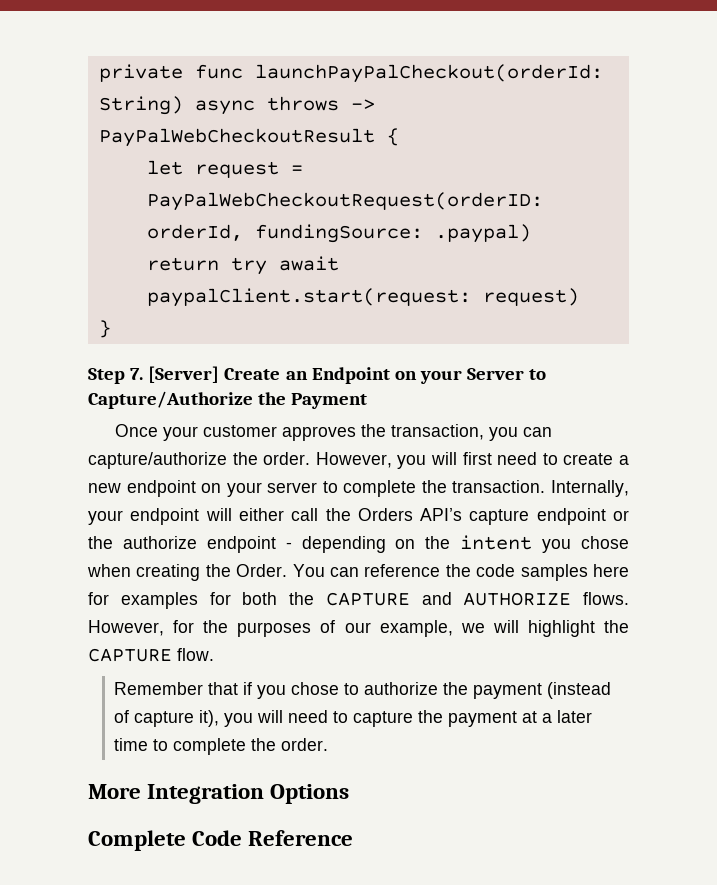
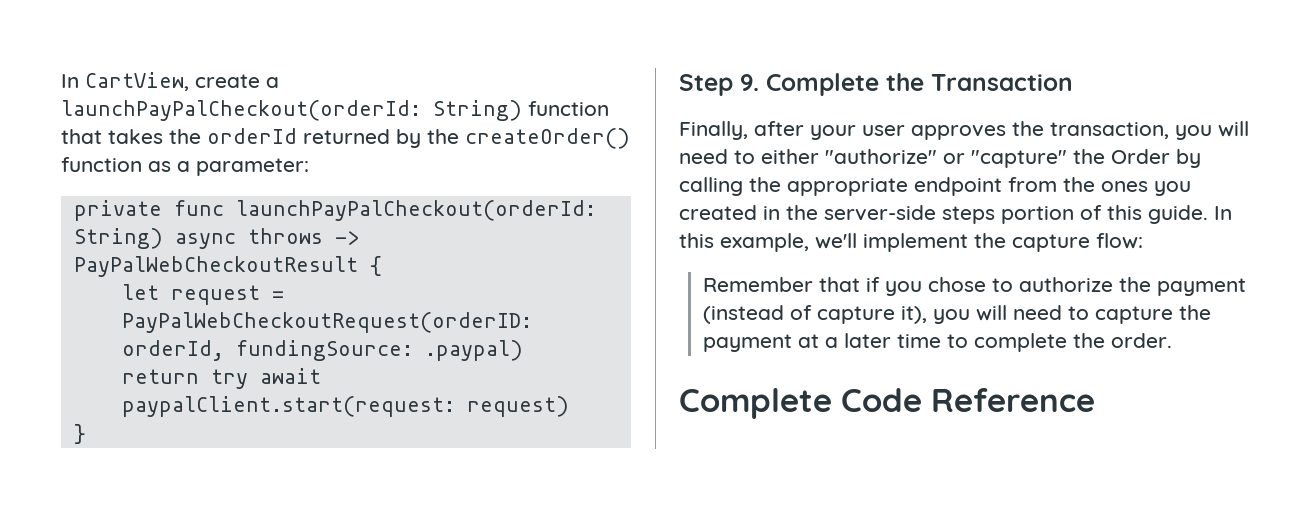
(98, 73) none -> [61,72,279,91] [61,100,609,121] [61,128,630,149] [61,157,309,176] In CartView, create a launchPayPalCheckout(orderId: String) function that takes the orderId returned by the createOrder() function as a parameter: //
[130,366,547,384] [88,391,368,409] [114,424,552,441] [88,452,630,469] [88,480,629,497] [88,508,629,525] [88,535,630,553] [87,564,629,581] [88,592,629,609] [88,620,630,637] [88,648,214,662] 7. [Server] Create an Endpoint on your Server to Capture/Authorize the Payment // Once your customer approves the transaction, you can capture/authorize the order. However, you will first need to create a new endpoint on your server to complete the transaction. Internally, your endpoint will either call the Orders API’s capture endpoint or the authorize endpoint - depending on the intent you chose when creating the Order. You can reference the code samples here for examples for both the CAPTURE and AUTHORIZE flows. However, for the purposes of our example, we will highlight the CAPTURE flow. -> [740,73,1073,96] [679,121,1249,140] [679,149,1201,168] [679,177,1191,196] [679,205,1232,224] [679,233,1143,252] 9. Complete the Transaction // Finally, after your user approves the transaction, you will need to either "authorize" or "capture" the Order by calling the appropriate endpoint from the ones you created in the server-side steps portion of this guide. In this example, we'll implement the capture flow:
[88,784,350,804] // More Integration Options -> (1172, 340) none

